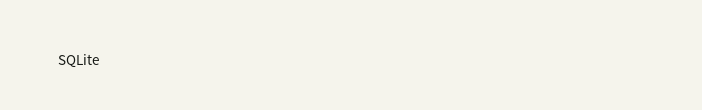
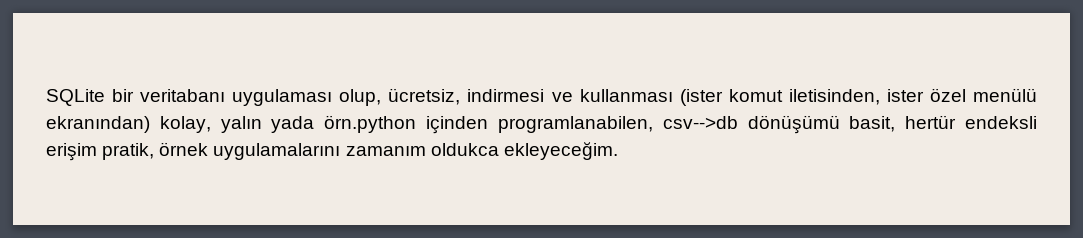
(99, 61) none -> [112,88,1037,106] [46,115,1038,134] [46,142,618,161] bir veritabanı uygulaması olup, ücretsiz, indirmesi ve kullanması (ister komut iletisinden, ister özel menülü ekranından) kolay, yalın yada örn.python içinden programlanabilen, csv-->db dönüşümü basit, hertür endeksli erişim pratik, örnek uygulamalarını zamanım oldukca ekleyeceğim.

